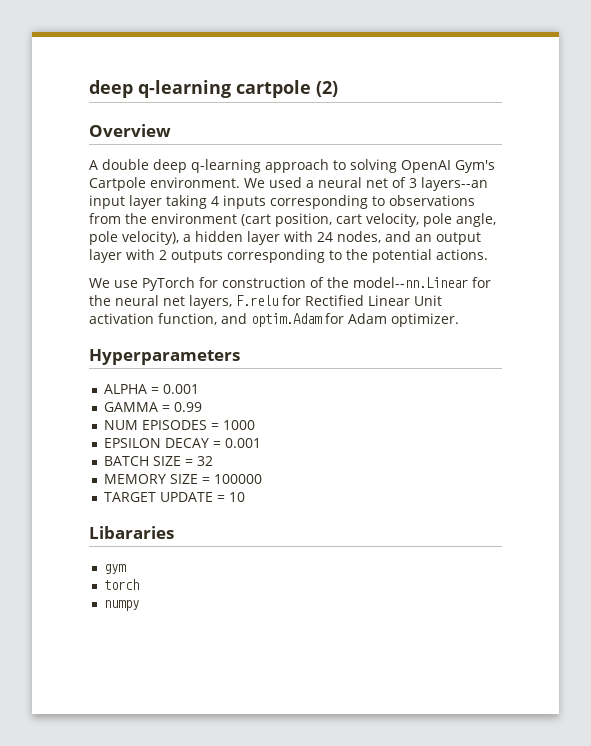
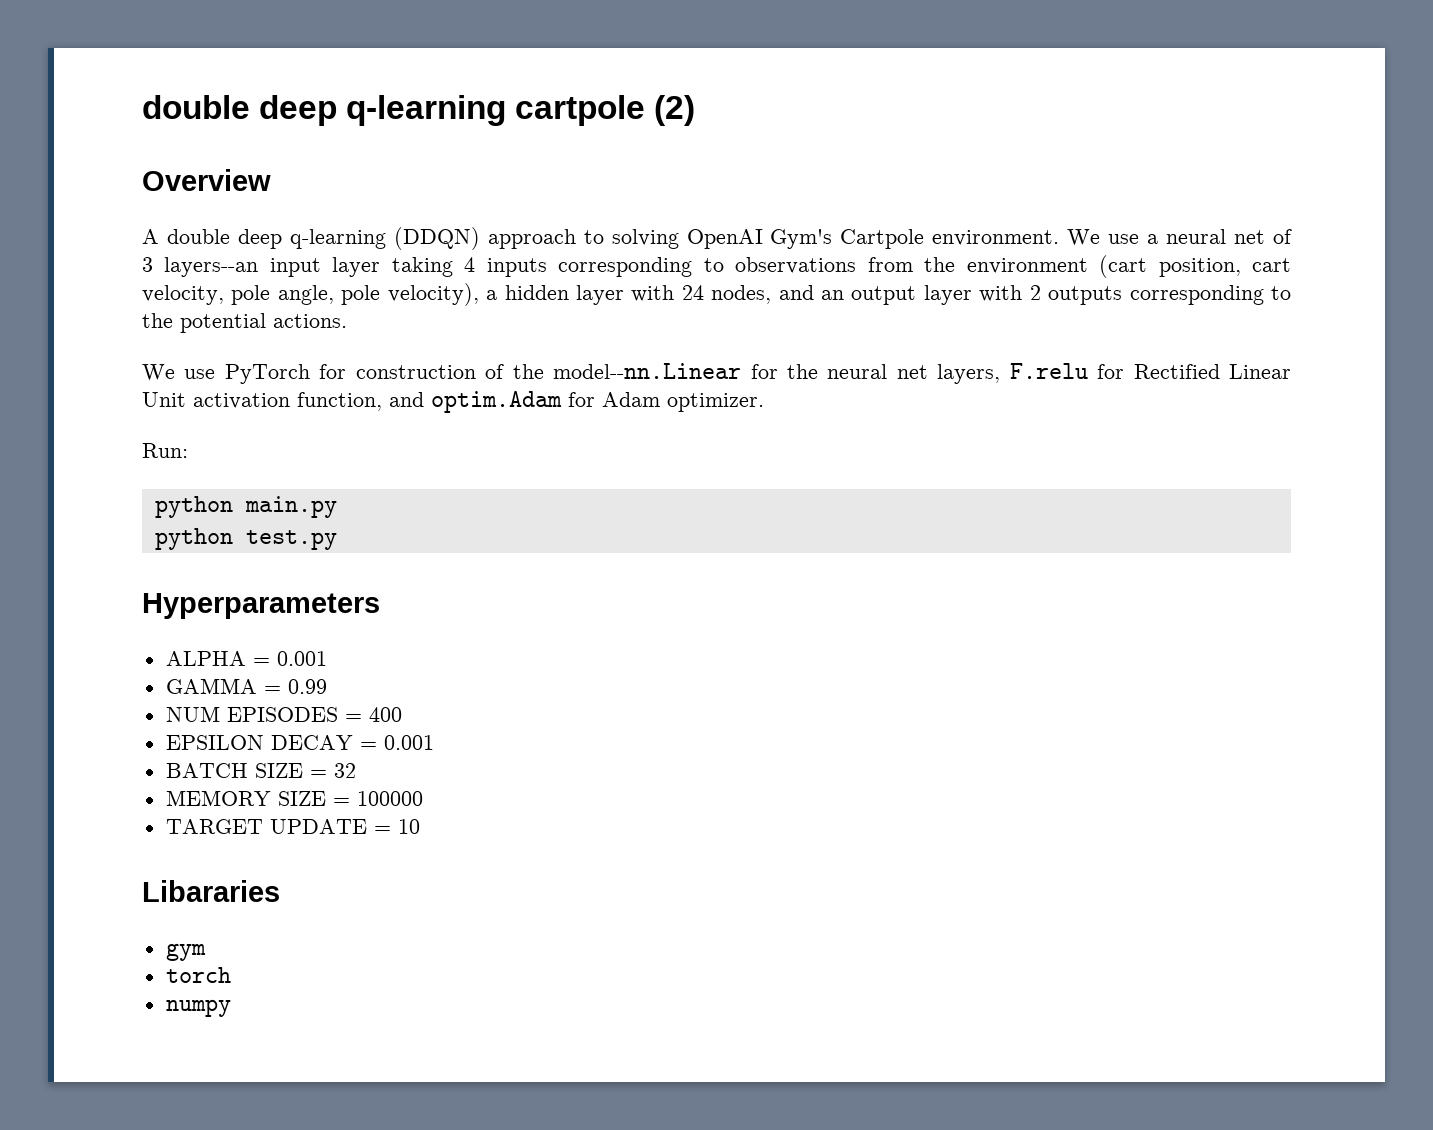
(89, 89) none -> [142,95,250,119] double
(261, 166) none -> [393,227,480,250] (DDQN)
[269,177,302,188] used -> [1108,234,1140,244] use
(459, 320) none -> [142,443,188,458] [154,496,337,518] [154,528,337,550] // Run: // python main.py // python test.py
[223,420,256,430] 1000 -> [368,707,402,722] 400

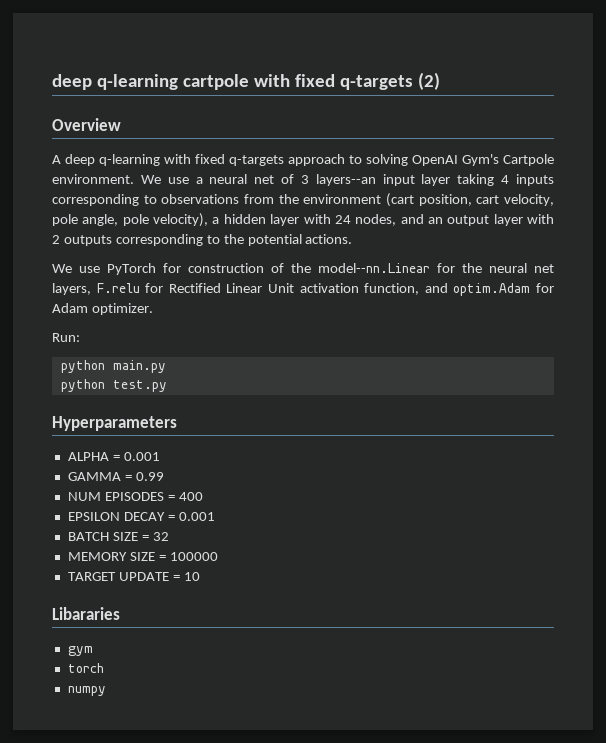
[142,95,250,119] double -> (52, 82) none
(646, 110) none -> [253,74,413,90] with fixed q-targets
[166,227,480,250] double deep q-learning (DDQN) -> [65,154,284,166] deep q-learning with fixed q-targets

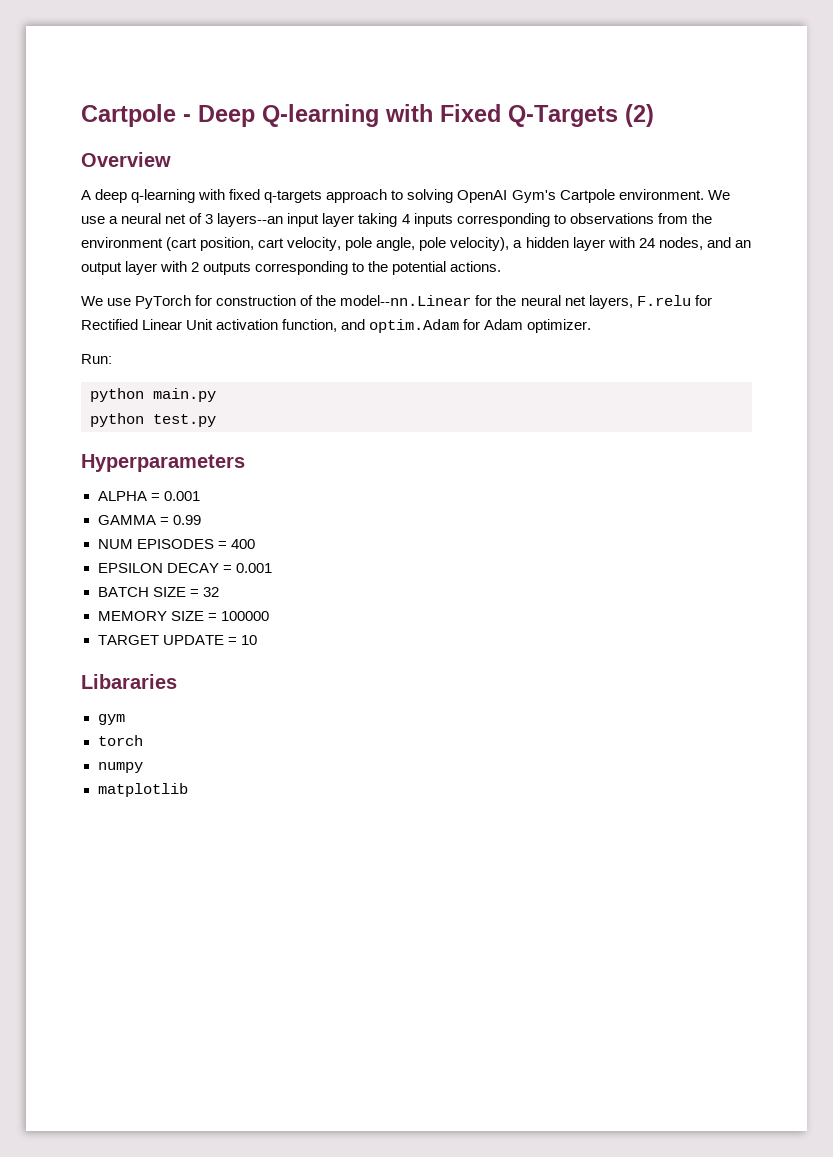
[52,74,413,90] deep q-learning cartpole with fixed q-targets -> [81,104,618,127] Cartpole - Deep Q-learning with Fixed Q-Targets
(106, 691) none -> [97,783,188,797] // matplotlib

